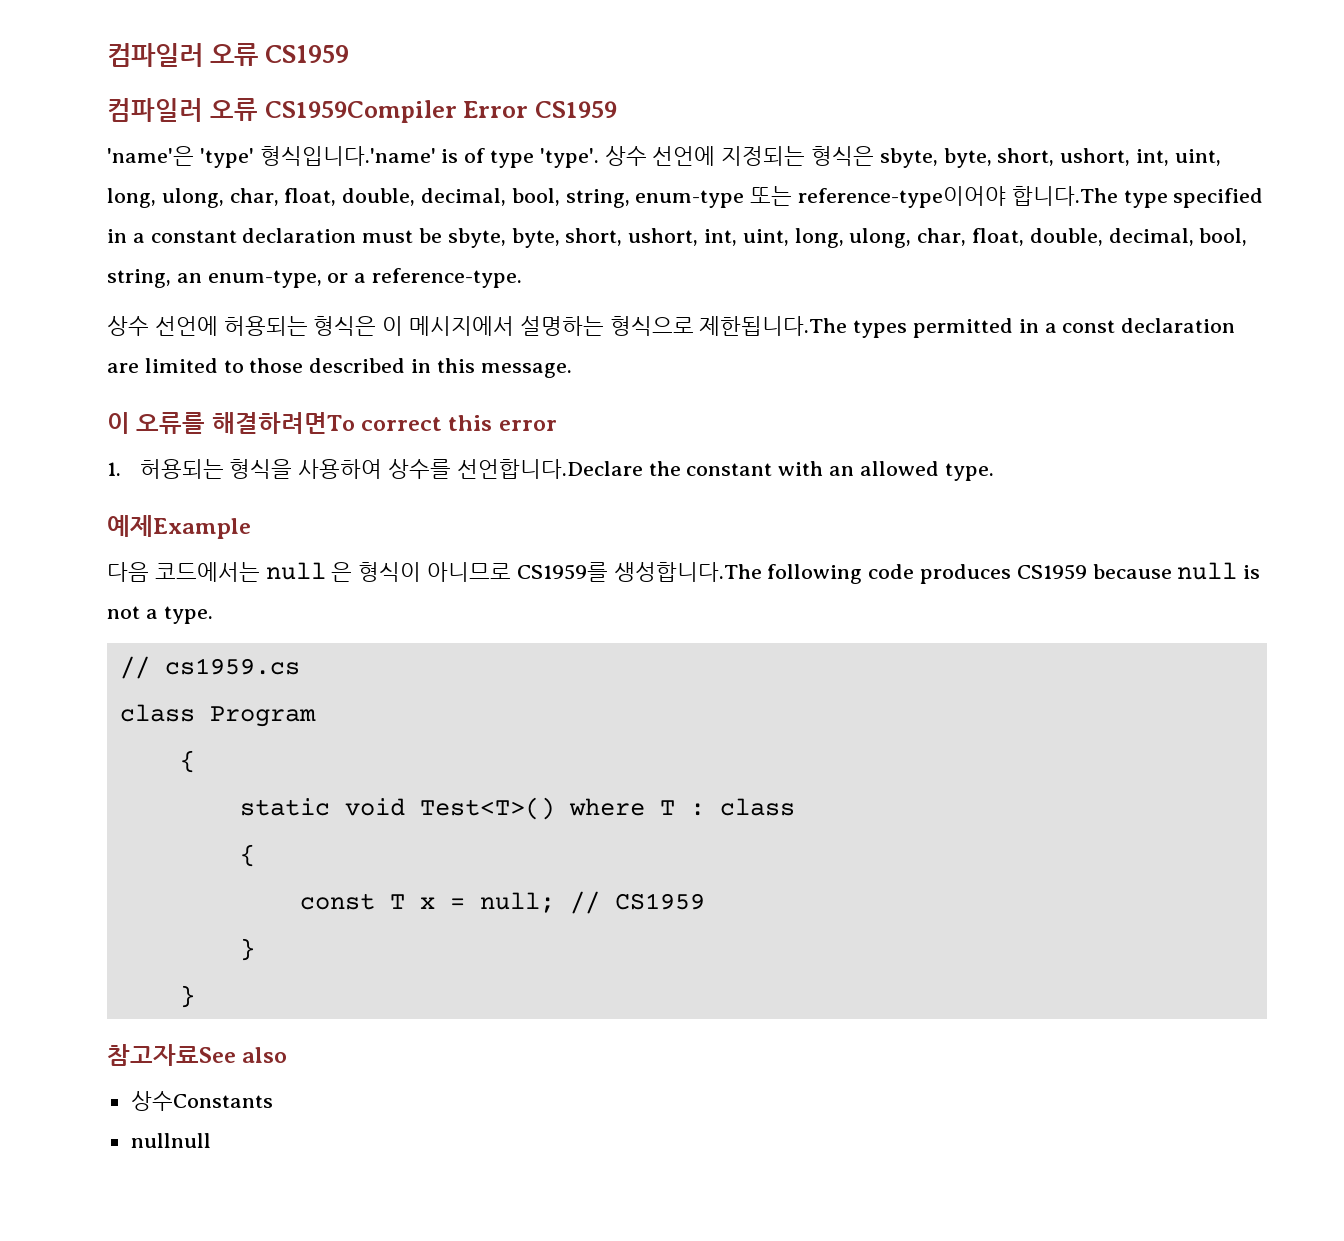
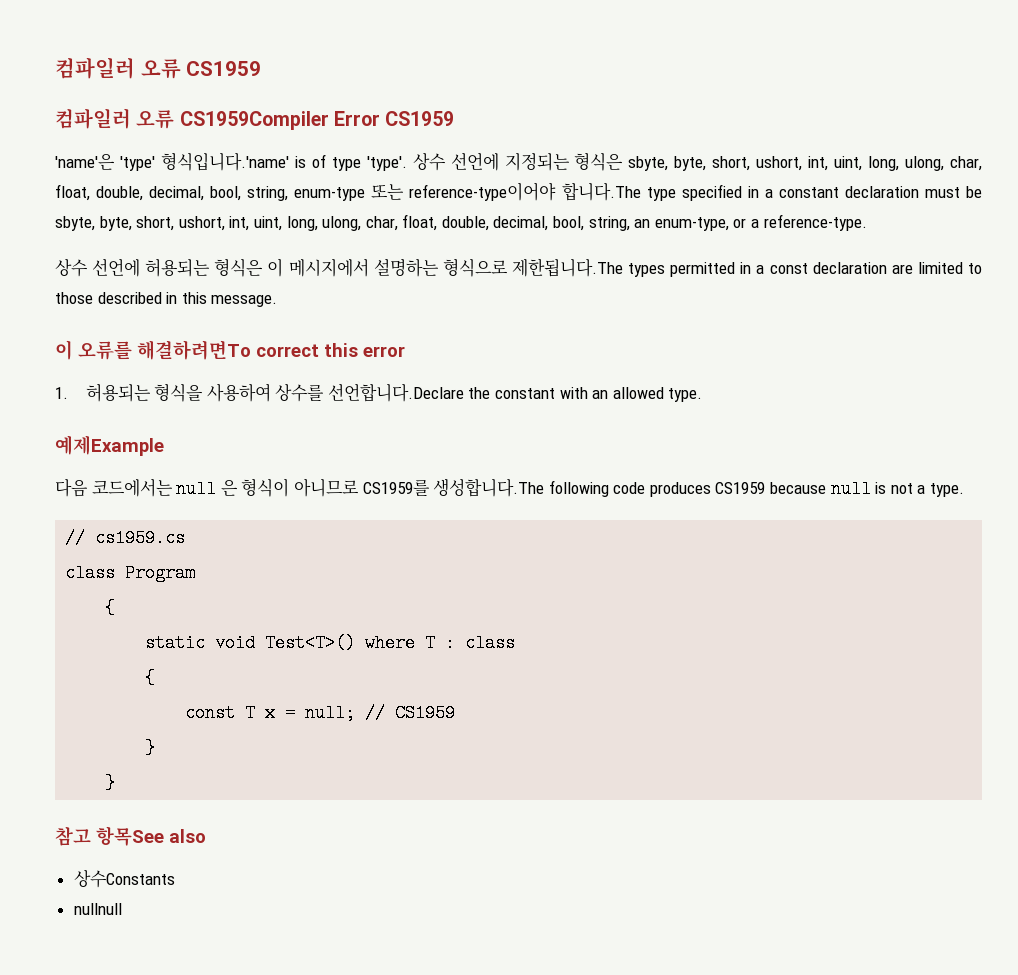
[107,1044,236,1066] 참고자료See -> [55,826,164,846] 참고 항목See

